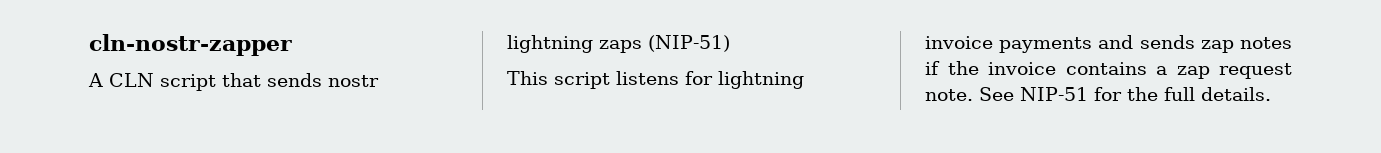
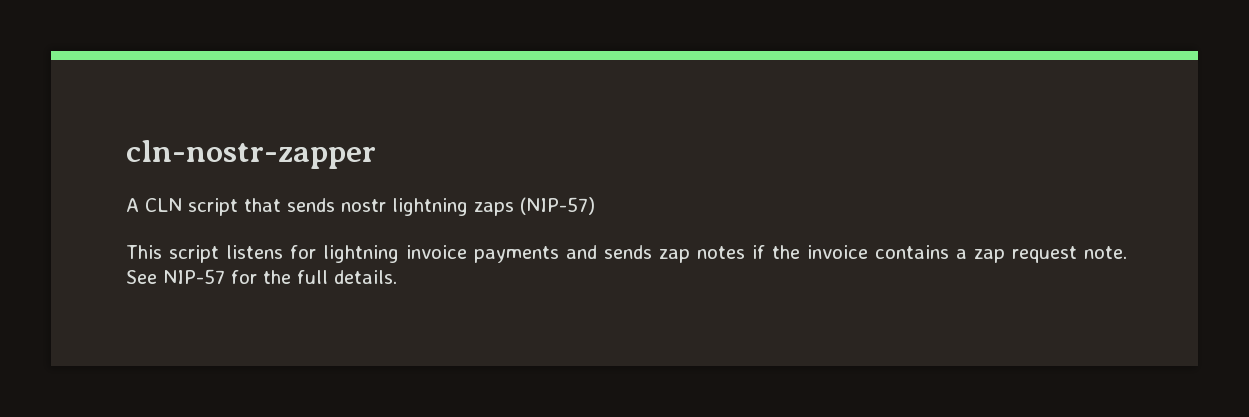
[648,35,730,52] (NIP-51) -> [520,197,595,215] (NIP-57)
[1020,87,1088,101] NIP-51 -> [163,269,225,284] NIP-57

